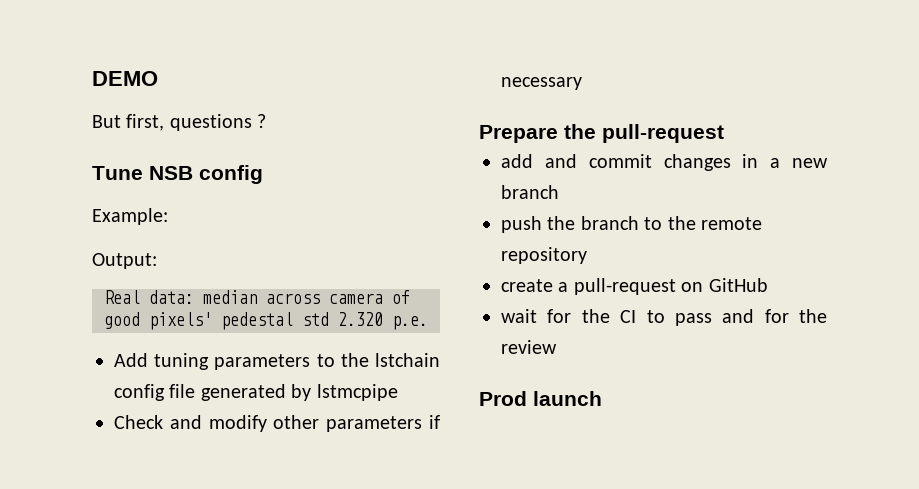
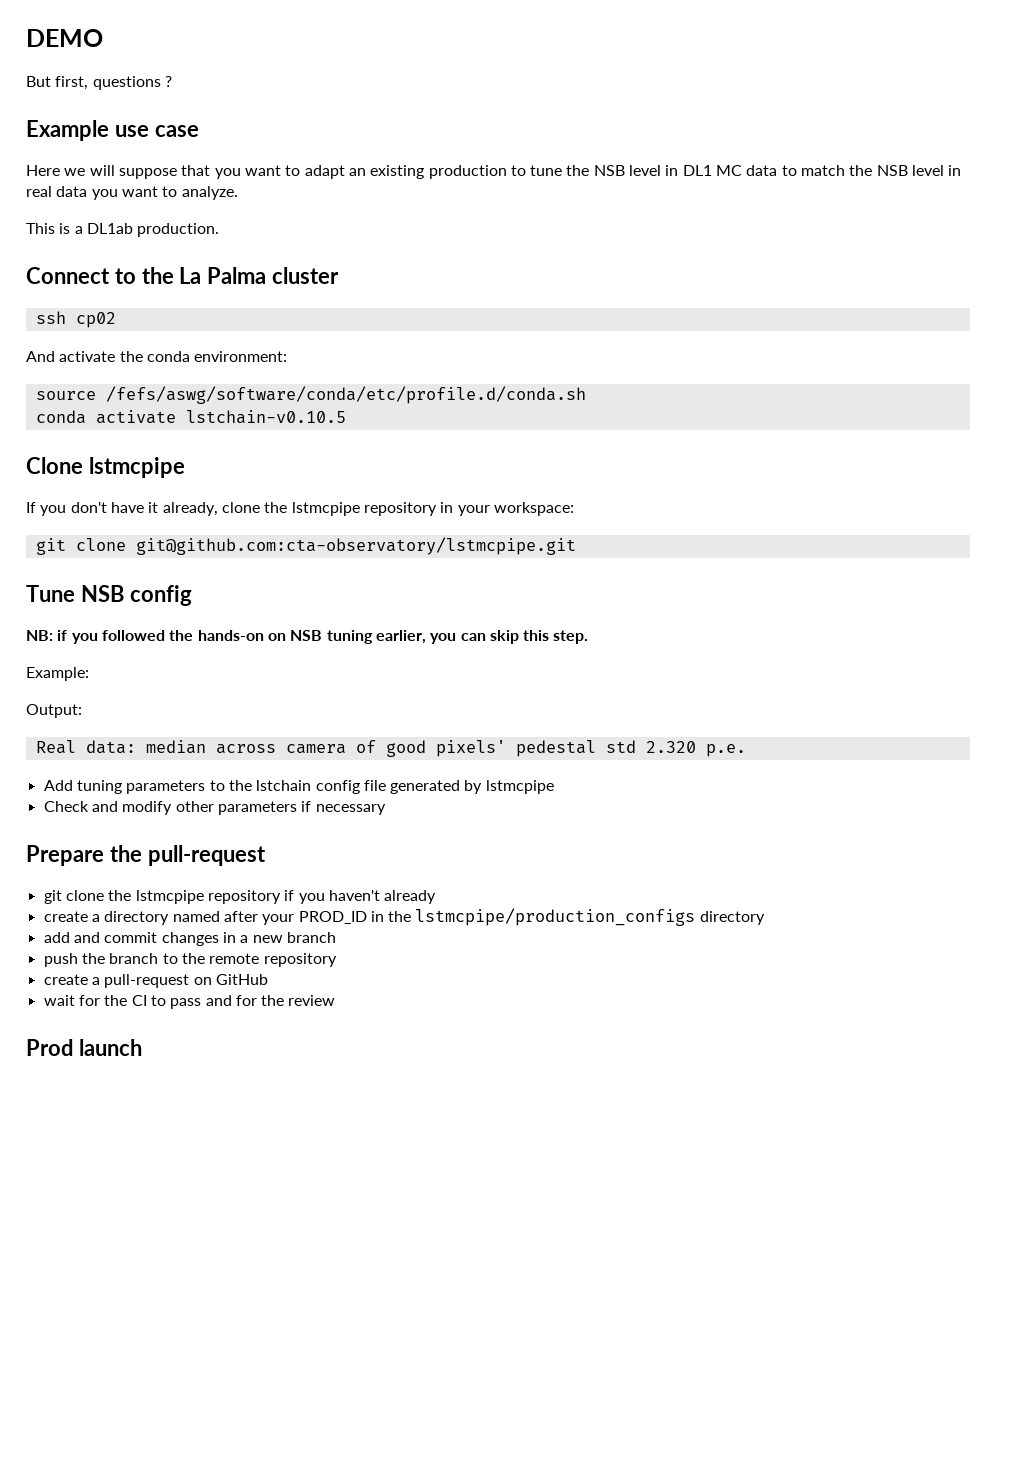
[92,165,263,184] Tune NSB config -> [26,120,199,141] [26,165,962,179] [26,186,238,200] [26,223,220,237] [26,267,340,284] [35,311,116,328] [26,351,288,362] [35,386,586,404] [35,410,346,424] [26,457,185,478] [26,502,574,516] [35,537,576,555] [26,585,192,606] [26,630,589,644] Example use case // Here we will suppose that you want to adapt an existing production to tune the NSB level in DL1 MC data to match the NSB level in real data you want to analyze. // This is a DL1ab production. // Connect to the La Palma cluster // ssh cp02 // And activate the conda environment: // source /fefs/aswg/software/conda/etc/profile.d/conda.sh // conda activate lstchain-v0.10.5 // Clone lstmcpipe // If you don't have it already, clone the lstmcpipe repository in your workspace: // git clone git@github.com:cta-observatory/lstmcpipe.git // Tune NSB config // NB: if you followed the hands-on on NSB tuning earlier, you can skip this step.
(724, 133) none -> [43,890,437,904] [43,908,765,926] // git clone the lstmcpipe repository if you haven't already // create a directory named after your PROD_ID in the lstmcpipe/production_configs directory

